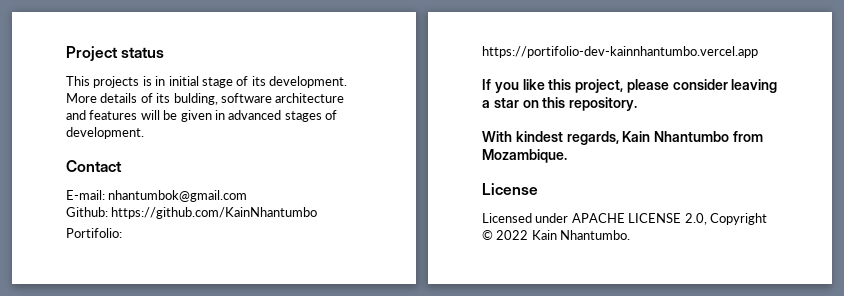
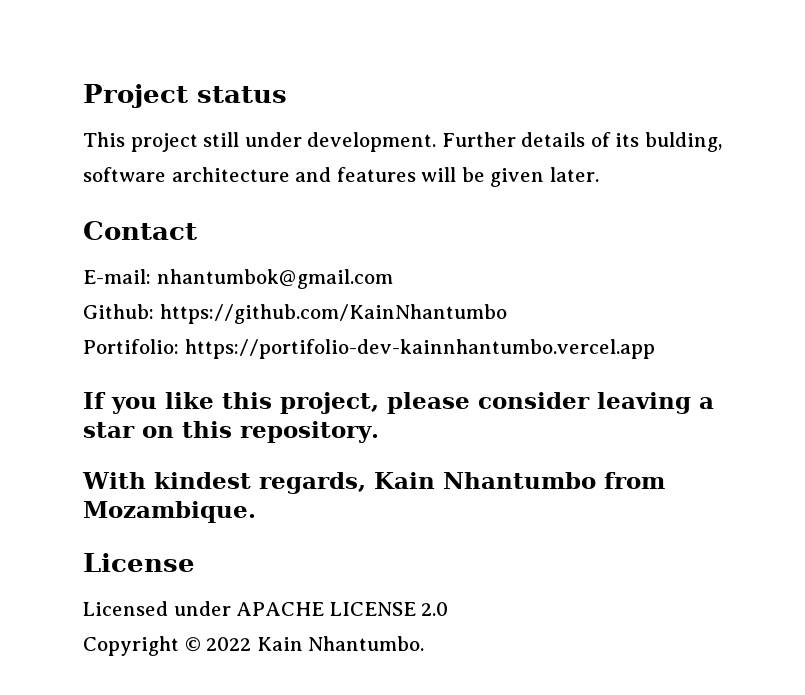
[93,76,347,88] [66,93,97,103] projects is in initial stage of its development. More -> [130,132,516,152] project still under development. Further
[214,110,337,122] [66,127,144,139] in advanced stages of development. -> [549,167,599,182] later.
[684,213,707,225] 2.0, -> [421,602,449,616] 2.0 //

